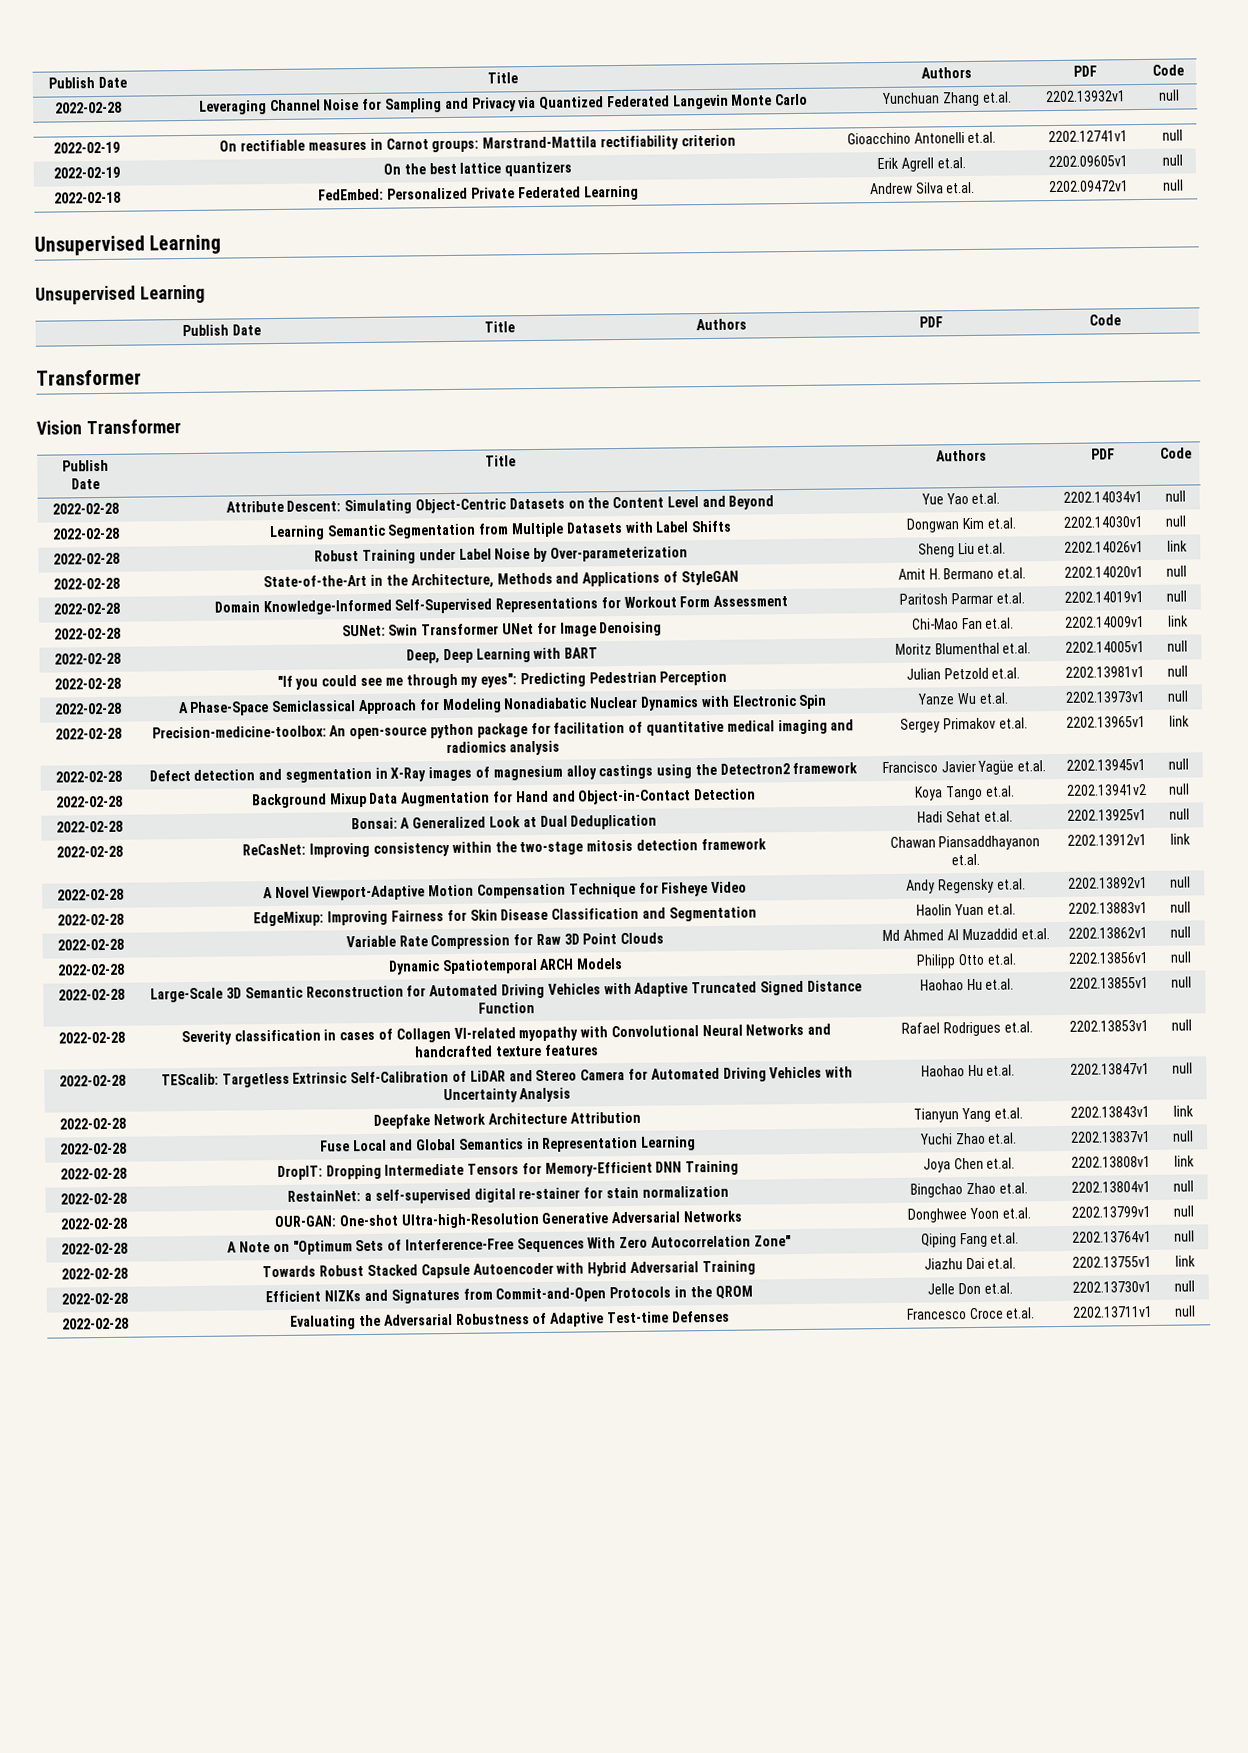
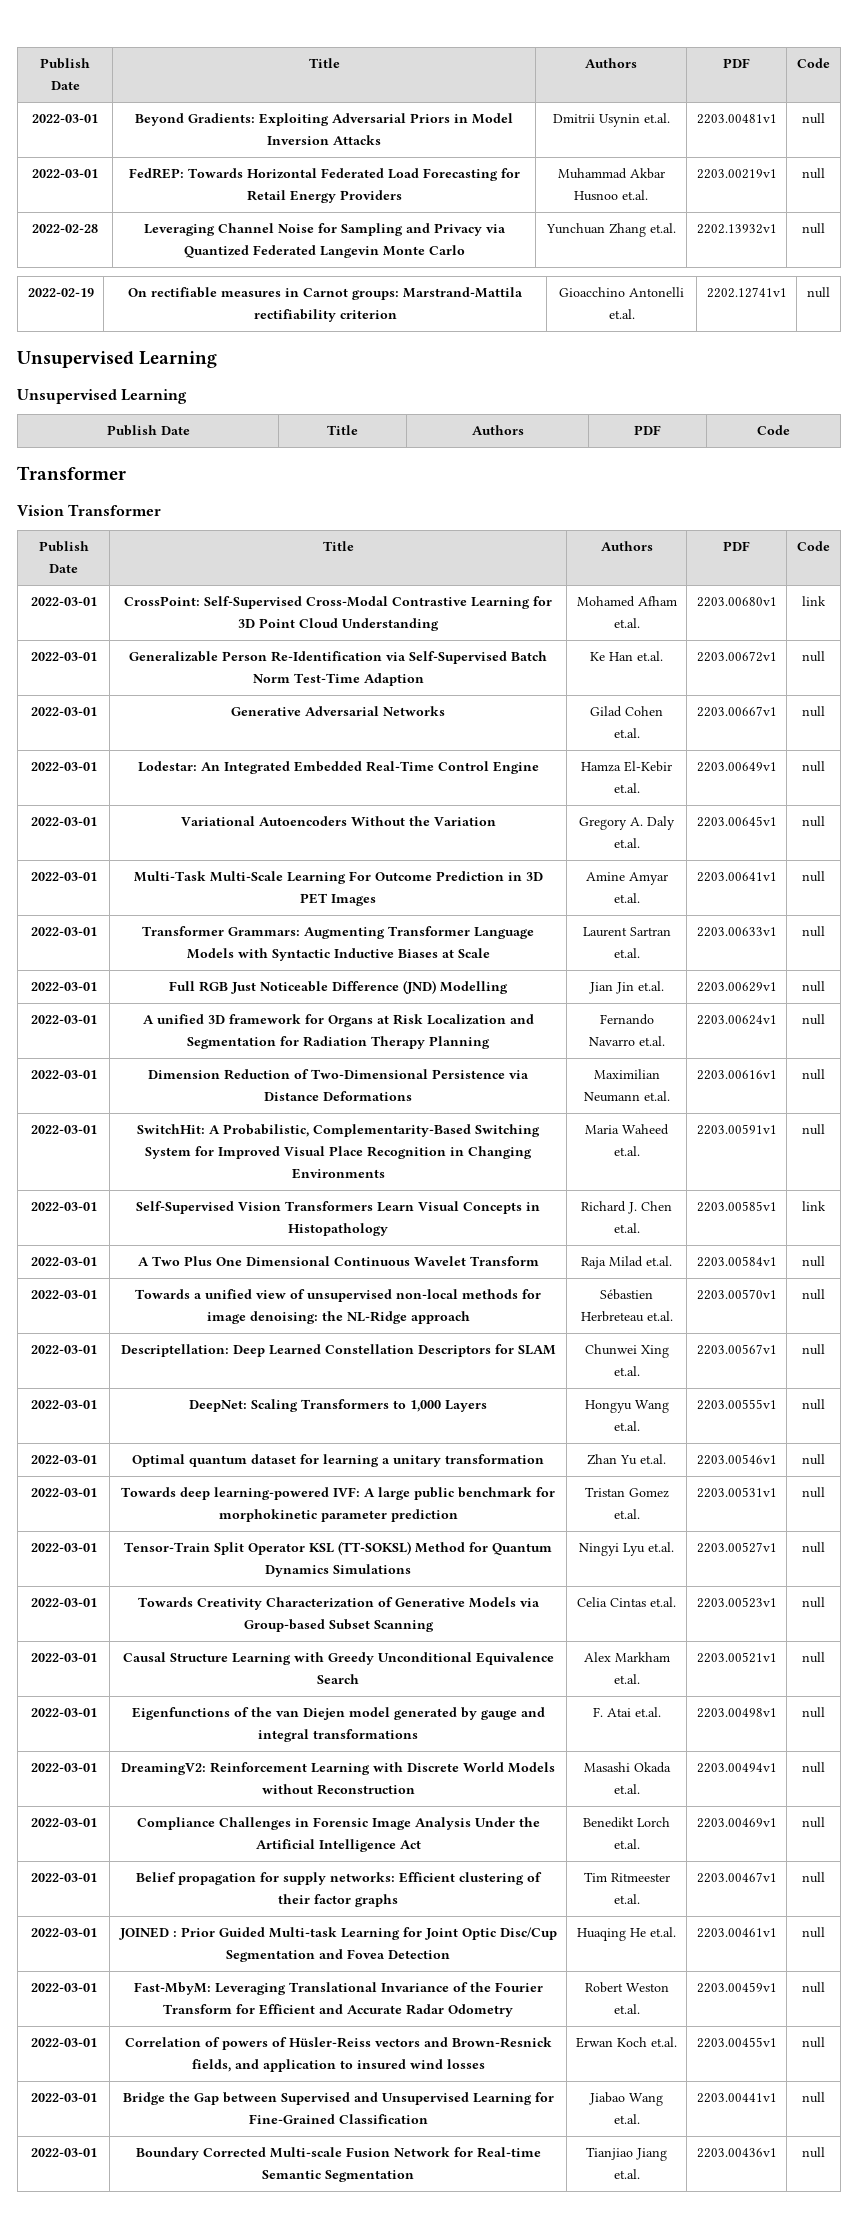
[48,76,127,89] [487,72,518,84] [921,66,972,79] [1073,65,1097,77] [1152,64,1184,76] Publish Date | Title | Authors | PDF | Code -> [40,58,90,69] [50,81,80,90] [308,58,340,68] [585,58,637,68] [723,58,750,68] [797,58,830,68] [31,114,98,123] [135,113,513,126] [267,135,381,145] [552,113,670,127] [696,114,777,124] [802,113,825,124] [31,169,98,178] [128,168,520,181] [246,190,402,203] [557,168,665,179] [574,190,648,201] [696,169,777,179] [802,168,825,179] Publish Date | Title | Authors | PDF | Code // 2022-03-01 | Beyond Gradients: Exploiting Adversarial Priors in Model Inversion Attacks | Dmitrii Usynin et.al. | 2203.00481v1 | null // 2022-03-01 | FedREP: Towards Horizontal Federated Load Forecasting for Retail Energy Providers | Muhammad Akbar Husnoo et.al. | 2203.00219v1 | null
[53,166,120,179] [382,161,573,177] [877,157,966,172] [1048,155,1128,168] [1162,154,1183,166] [54,191,121,204] [318,185,639,201] [869,181,976,195] [1049,180,1129,193] [1163,179,1184,191] // 2022-02-19 | On the best lattice quantizers | Erik Agrell et.al. | 2202.09605v1 | null // 2022-02-18 | FedEmbed: Personalized Private Federated Learning | Andrew Silva et.al. | 2202.09472v1 | null -> (830, 292) none
[51,502,119,515] [225,495,775,515] [920,492,1001,505] [1062,491,1143,503] [1165,490,1186,502] [51,527,120,540] [268,520,733,541] [906,517,1017,533] [1062,515,1144,528] [1165,515,1187,527] [52,552,120,565] [314,546,688,565] [917,542,1007,558] [1063,540,1144,553] [1166,540,1188,552] [52,577,120,590] [263,570,739,589] [897,567,1027,580] [1063,565,1144,578] [1166,565,1187,577] [52,602,120,615] [213,595,789,616] [899,592,1025,605] [1063,590,1144,603] [1166,590,1187,602] [53,627,121,640] [341,621,663,637] [911,617,1015,630] [1064,615,1145,628] [1167,615,1189,627] [53,652,121,665] [405,647,599,664] [894,642,1032,655] [1064,640,1145,653] [1167,640,1188,652] [53,677,121,690] [276,670,728,690] [905,667,1021,680] [1064,665,1145,678] [1167,665,1188,677] [53,702,122,715] [177,694,828,716] [917,692,1009,705] [1064,690,1146,703] [1167,690,1189,702] [54,727,122,740] [151,719,855,740] [445,740,561,756] [900,717,1028,733] [1065,715,1146,728] [1168,715,1190,727] [54,770,122,783] [148,762,859,783] [881,760,1047,775] [1065,758,1146,771] [1168,758,1189,770] [55,795,123,808] [251,788,757,809] [914,785,1015,801] [1065,783,1147,796] [1168,783,1190,795] [55,820,123,833] [350,814,658,830] [917,810,1013,823] [1066,808,1147,821] [1169,808,1190,820] [55,845,123,858] [242,838,767,858] [889,835,1041,851] [950,853,980,866] [1066,833,1147,846] [1169,833,1191,845] [56,888,124,901] [262,881,748,901] [906,878,1026,894] [1067,876,1148,889] [1170,876,1191,888] [56,913,124,926] [253,906,757,927] [916,903,1016,916] [1067,901,1148,914] [1170,901,1191,913] [56,938,124,951] [345,932,665,950] [882,928,1050,942] [1067,926,1148,939] [1170,926,1191,938] [56,963,125,976] [387,958,624,975] [916,953,1017,969] [1067,951,1149,964] [1170,951,1192,963] [57,988,125,1001] [150,980,862,1003] [477,1002,535,1014] [919,978,1015,991] [1068,976,1149,989] [1171,976,1192,988] [57,1031,125,1044] [180,1023,832,1046] [414,1044,599,1058] [901,1021,1033,1037] [1068,1019,1149,1032] [1171,1019,1192,1031] [58,1074,126,1087] [160,1066,854,1088] [442,1087,572,1104] [920,1064,1016,1077] [1069,1062,1150,1075] [1172,1062,1193,1074] [58,1117,126,1130] [373,1111,641,1129] [913,1107,1023,1123] [1069,1105,1150,1118] [1172,1105,1194,1117] [59,1142,127,1155] [319,1136,697,1152] [918,1132,1018,1145] [1069,1130,1151,1143] [1172,1130,1194,1142] [59,1167,127,1180] [276,1160,740,1181] [922,1157,1016,1173] [1070,1155,1151,1168] [1173,1155,1195,1167] [59,1192,127,1205] [287,1185,729,1204] [910,1182,1028,1198] [1070,1180,1151,1193] [1173,1180,1194,1192] [59,1217,128,1230] [274,1213,540,1229] 2022-02-28 | Attribute Descent: Simulating Object-Centric Datasets on the Content Level and Beyond | Yue Yao et.al. | 2202.14034v1 | null // 2022-02-28 | Learning Semantic Segmentation from Multiple Datasets with Label Shifts | Dongwan Kim et.al. | 2202.14030v1 | null // 2022-02-28 | Robust Training under Label Noise by Over-parameterization | Sheng Liu et.al. | 2202.14026v1 | link // 2022-02-28 | State-of-the-Art in the Architecture, Methods and Applications of StyleGAN | Amit H. Bermano et.al. | 2202.14020v1 | null // 2022-02-28 | Domain Knowledge-Informed Self-Supervised Representations for Workout Form Assessment | Paritosh Parmar et.al. | 2202.14019v1 | null // 2022-02-28 | SUNet: Swin Transformer UNet for Image Denoising | Chi-Mao Fan et.al. | 2202.14009v1 | link // 2022-02-28 | Deep, Deep Learning with BART | Moritz Blumenthal et.al. | 2202.14005v1 | null // 2022-02-28 | "If you could see me through my eyes": Predicting Pedestrian Perception | Julian Petzold et.al. | 2202.13981v1 | null // 2022-02-28 | A Phase-Space Semiclassical Approach for Modeling Nonadiabatic Nuclear Dynamics with Electronic Spin | Yanze Wu et.al. | 2202.13973v1 | null // 2022-02-28 | Precision-medicine-toolbox: An open-source python package for facilitation of quantitative medical imaging and radiomics analysis | Sergey Primakov et.al. | 2202.13965v1 | link // 2022-02-28 | Defect detection and segmentation in X-Ray images of magnesium alloy castings using the Detectron2 framework | Francisco Javier Yagüe et.al. | 2202.13945v1 | null // 2022-02-28 | Background Mixup Data Augmentation for Hand and Object-in-Contact Detection | Koya Tango et.al. | 2202.13941v2 | null // 2022-02-28 | Bonsai: A Generalized Look at Dual Deduplication | Hadi Sehat et.al. | 2202.13925v1 | null // 2022-02-28 | ReCasNet: Improving consistency within the two-stage mitosis detection framework | Chawan Piansaddhayanon et.al. | 2202.13912v1 | link // 2022-02-28 | A Novel Viewport-Adaptive Motion Compensation Technique for Fisheye Video | Andy Regensky et.al. | 2202.13892v1 | null // 2022-02-28 | EdgeMixup: Improving Fairness for Skin Disease Classification and Segmentation | Haolin Yuan et.al. | 2202.13883v1 | null // 2022-02-28 | Variable Rate Compression for Raw 3D Point Clouds | Md Ahmed Al Muzaddid et.al. | 2202.13862v1 | null // 2022-02-28 | Dynamic Spatiotemporal ARCH Models | Philipp Otto et.al. | 2202.13856v1 | null // 2022-02-28 | Large-Scale 3D Semantic Reconstruction for Automated Driving Vehicles with Adaptive Truncated Signed Distance Function | Haohao Hu et.al. | 2202.13855v1 | null // 2022-02-28 | Severity classification in cases of Collagen VI-related myopathy with Convolutional Neural Networks and handcrafted texture features | Rafael Rodrigues et.al. | 2202.13853v1 | null // 2022-02-28 | TEScalib: Targetless Extrinsic Self-Calibration of LiDAR and Stereo Camera for Automated Driving Vehicles with Uncertainty Analysis | Haohao Hu et.al. | 2202.13847v1 | null // 2022-02-28 | Deepfake Network Architecture Attribution | Tianyun Yang et.al. | 2202.13843v1 | link // 2022-02-28 | Fuse Local and Global Semantics in Representation Learning | Yuchi Zhao et.al. | 2202.13837v1 | null // 2022-02-28 | DropIT: Dropping Intermediate Tensors for Memory-Efficient DNN Training | Joya Chen et.al. | 2202.13808v1 | link // 2022-02-28 | RestainNet: a self-supervised digital re-stainer for stain normalization | Bingchao Zhao et.al. | 2202.13804v1 | null // 2022-02-28 | OUR-GAN: One-shot Ultra-high-Resolution -> [30,597,97,606] [124,596,552,609] [238,618,439,631] [576,596,677,607] [613,618,640,628] [696,597,777,607] [802,596,826,606] [30,652,97,661] [129,651,547,664] [252,673,424,686] [590,651,663,661] [696,651,777,662] [802,651,825,662] [30,707,97,716] 2022-03-01 | CrossPoint: Self-Supervised Cross-Modal Contrastive Learning for 3D Point Cloud Understanding | Mohamed Afham et.al. | 2203.00680v1 | link // 2022-03-01 | Generalizable Person Re-Identification via Self-Supervised Batch Norm Test-Time Adaption | Ke Han et.al. | 2203.00672v1 | null // 2022-03-01 |
[907,1207,1031,1223] [1070,1205,1151,1218] [1173,1205,1194,1217] [60,1242,128,1255] [227,1235,791,1255] [920,1232,1020,1248] [1071,1230,1152,1243] [1174,1230,1195,1242] [60,1267,128,1280] [262,1260,756,1279] [923,1257,1017,1270] [1071,1255,1152,1268] [1174,1255,1196,1267] [60,1292,128,1305] [265,1285,753,1304] [927,1282,1013,1295] [1071,1280,1152,1293] [1174,1280,1195,1292] [61,1317,129,1330] [290,1310,730,1330] [905,1307,1036,1320] [1071,1305,1153,1318] [1174,1305,1196,1317] Donghwee Yoon et.al. | 2202.13799v1 | null // 2022-02-28 | A Note on "Optimum Sets of Interference-Free Sequences With Zero Autocorrelation Zone" | Qiping Fang et.al. | 2202.13764v1 | null // 2022-02-28 | Towards Robust Stacked Capsule Autoencoder with Hybrid Adversarial Training | Jiazhu Dai et.al. | 2202.13755v1 | link // 2022-02-28 | Efficient NIZKs and Signatures from Commit-and-Open Protocols in the QROM | Jelle Don et.al. | 2202.13730v1 | null // 2022-02-28 | Evaluating the Adversarial Robustness of Adaptive Test-time Defenses | Francesco Croce et.al. | 2202.13711v1 | null -> [590,706,663,717] [613,728,640,738] [696,706,777,717] [802,706,825,717] [30,762,97,771] [137,761,539,774] [581,761,672,772] [613,783,640,793] [696,762,777,772] [802,761,825,772] [30,817,97,826] [180,816,496,826] [579,816,675,830] [613,838,640,848] [696,816,777,827] [802,816,825,827] [30,872,97,881] [133,871,543,884] [300,893,376,906] [585,872,668,885] [613,893,640,903] [696,872,777,882] [802,871,825,882] [30,927,97,936] [142,926,534,939] [186,948,490,961] [582,927,671,937] [613,948,640,958] [696,927,777,937] [802,926,825,937] [30,982,97,991] [169,980,508,994] [588,981,664,994] [696,982,777,992] [802,981,825,992] [30,1015,97,1024] [142,1014,534,1027] [187,1036,490,1049] [599,1014,654,1025] [588,1036,665,1046] [696,1015,777,1025] [802,1014,825,1025] [30,1070,97,1079] [148,1069,529,1080] [264,1091,412,1101] [593,1069,660,1079] [583,1091,670,1102] [696,1070,777,1080] [802,1069,825,1080] [30,1125,97,1134] [137,1124,540,1137] [145,1146,532,1159] [291,1168,385,1179] [585,1124,669,1135] [613,1146,640,1156] [696,1124,777,1135] [802,1124,825,1135] [30,1202,97,1211] [136,1201,540,1214] [288,1223,388,1236] [581,1201,672,1214] [613,1223,640,1233] [696,1201,777,1212] [802,1201,826,1211] [30,1257,97,1266] [137,1256,539,1266] [581,1256,672,1269] [696,1256,777,1267] [802,1256,825,1267] [30,1290,97,1299] [135,1289,541,1302] [206,1311,470,1324] [600,1289,653,1300] [580,1311,673,1322] [696,1289,777,1300] [802,1289,825,1300] [30,1345,97,1354] [120,1344,556,1357] [584,1344,669,1358] [613,1366,640,1376] [696,1344,777,1355] [802,1344,825,1355] [30,1400,97,1409] [189,1399,487,1412] [584,1400,669,1413] [613,1421,640,1431] [696,1399,777,1410] [802,1399,825,1410] [30,1455,97,1464] [132,1454,544,1467] [587,1454,666,1465] [696,1454,777,1465] [802,1454,825,1465] [30,1488,97,1497] [121,1487,555,1500] [218,1509,458,1522] [584,1487,669,1498] [613,1509,640,1519] [696,1487,777,1498] [802,1487,825,1498] [30,1543,97,1552] [124,1541,552,1555] [265,1564,411,1577] [579,1542,674,1556] [696,1542,777,1553] [802,1542,825,1553] [30,1598,97,1607] [137,1597,540,1610] [243,1619,434,1632] [577,1597,676,1607] [696,1597,777,1608] [802,1597,825,1608] [30,1653,97,1662] [122,1652,554,1665] [317,1674,359,1684] [583,1652,670,1662] [613,1674,640,1684] [696,1652,777,1663] [802,1652,825,1663] [30,1708,97,1717] [131,1707,545,1720] [258,1729,418,1742] [592,1707,661,1717] [696,1708,777,1718] [802,1707,825,1718] [30,1763,97,1772] [121,1762,555,1775] [261,1784,415,1795] [583,1762,671,1773] [613,1784,640,1794] [696,1763,777,1773] [802,1762,825,1773] [30,1818,97,1827] [136,1817,540,1830] [255,1839,421,1852] [583,1817,670,1828] [613,1839,640,1849] [696,1818,777,1828] [802,1817,825,1828] [30,1873,97,1882] [136,1872,542,1885] [278,1894,398,1907] [583,1872,670,1882] [613,1894,640,1904] [696,1872,777,1883] [802,1872,825,1883] [30,1928,97,1937] [118,1927,557,1940] [226,1949,450,1962] [577,1927,676,1941] [696,1928,777,1938] [802,1927,825,1938] [30,1983,97,1992] [133,1982,543,1995] [163,2004,513,2017] [584,1982,669,1993] [613,2004,640,2014] [696,1982,777,1993] [802,1982,825,1993] [30,2038,97,2047] [124,2037,552,2050] [191,2059,485,2072] [576,2037,677,2048] [696,2037,777,2048] [802,2037,825,2048] [30,2093,97,2102] [122,2092,554,2105] [248,2114,428,2124] [589,2092,663,2106] [613,2114,640,2124] [696,2093,777,2103] [802,2092,825,2103] [30,2148,97,2157] [135,2147,541,2160] [262,2170,414,2182] [586,2147,667,2161] [613,2169,640,2179] [696,2148,777,2158] [802,2147,825,2158] Gilad Cohen et.al. | 2203.00667v1 | null // 2022-03-01 | Lodestar: An Integrated Embedded Real-Time Control Engine | Hamza El-Kebir et.al. | 2203.00649v1 | null // 2022-03-01 | Variational Autoencoders Without the Variation | Gregory A. Daly et.al. | 2203.00645v1 | null // 2022-03-01 | Multi-Task Multi-Scale Learning For Outcome Prediction in 3D PET Images | Amine Amyar et.al. | 2203.00641v1 | null // 2022-03-01 | Transformer Grammars: Augmenting Transformer Language Models with Syntactic Inductive Biases at Scale | Laurent Sartran et.al. | 2203.00633v1 | null // 2022-03-01 | Full RGB Just Noticeable Difference (JND) Modelling | Jian Jin et.al. | 2203.00629v1 | null // 2022-03-01 | A unified 3D framework for Organs at Risk Localization and Segmentation for Radiation Therapy Planning | Fernando Navarro et.al. | 2203.00624v1 | null // 2022-03-01 | Dimension Reduction of Two-Dimensional Persistence via Distance Deformations | Maximilian Neumann et.al. | 2203.00616v1 | null // 2022-03-01 | SwitchHit: A Probabilistic, Complementarity-Based Switching System for Improved Visual Place Recognition in Changing Environments | Maria Waheed et.al. | 2203.00591v1 | null // 2022-03-01 | Self-Supervised Vision Transformers Learn Visual Concepts in Histopathology | Richard J. Chen et.al. | 2203.00585v1 | link // 2022-03-01 | A Two Plus One Dimensional Continuous Wavelet Transform | Raja Milad et.al. | 2203.00584v1 | null // 2022-03-01 | Towards a unified view of unsupervised non-local methods for image denoising: the NL-Ridge approach | Sébastien Herbreteau et.al. | 2203.00570v1 | null // 2022-03-01 | Descriptellation: Deep Learned Constellation Descriptors for SLAM | Chunwei Xing et.al. | 2203.00567v1 | null // 2022-03-01 | DeepNet: Scaling Transformers to 1,000 Layers | Hongyu Wang et.al. | 2203.00555v1 | null // 2022-03-01 | Optimal quantum dataset for learning a unitary transformation | Zhan Yu et.al. | 2203.00546v1 | null // 2022-03-01 | Towards deep learning-powered IVF: A large public benchmark for morphokinetic parameter prediction | Tristan Gomez et.al. | 2203.00531v1 | null // 2022-03-01 | Tensor-Train Split Operator KSL (TT-SOKSL) Method for Quantum Dynamics Simulations | Ningyi Lyu et.al. | 2203.00527v1 | null // 2022-03-01 | Towards Creativity Characterization of Generative Models via Group-based Subset Scanning | Celia Cintas et.al. | 2203.00523v1 | null // 2022-03-01 | Causal Structure Learning with Greedy Unconditional Equivalence Search | Alex Markham et.al. | 2203.00521v1 | null // 2022-03-01 | Eigenfunctions of the van Diejen model generated by gauge and integral transformations | F. Atai et.al. | 2203.00498v1 | null // 2022-03-01 | DreamingV2: Reinforcement Learning with Discrete World Models without Reconstruction | Masashi Okada et.al. | 2203.00494v1 | null // 2022-03-01 | Compliance Challenges in Forensic Image Analysis Under the Artificial Intelligence Act | Benedikt Lorch et.al. | 2203.00469v1 | null // 2022-03-01 | Belief propagation for supply networks: Efficient clustering of their factor graphs | Tim Ritmeester et.al. | 2203.00467v1 | null // 2022-03-01 | JOINED : Prior Guided Multi-task Learning for Joint Optic Disc/Cup Segmentation and Fovea Detection | Huaqing He et.al. | 2203.00461v1 | null // 2022-03-01 | Fast-MbyM: Leveraging Translational Invariance of the Fourier Transform for Efficient and Accurate Radar Odometry | Robert Weston et.al. | 2203.00459v1 | null // 2022-03-01 | Correlation of powers of Hüsler-Reiss vectors and Brown-Resnick fields, and application to insured wind losses | Erwan Koch et.al. | 2203.00455v1 | null // 2022-03-01 | Bridge the Gap between Supervised and Unsupervised Learning for Fine-Grained Classification | Jiabao Wang et.al. | 2203.00441v1 | null // 2022-03-01 | Boundary Corrected Multi-scale Fusion Network for Real-time Semantic Segmentation | Tianjiao Jiang et.al. | 2203.00436v1 | null

